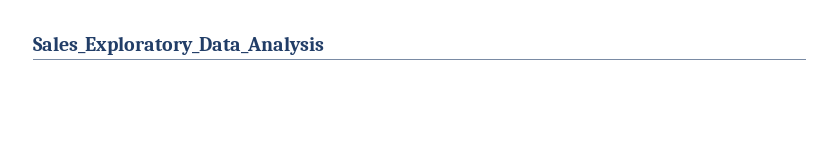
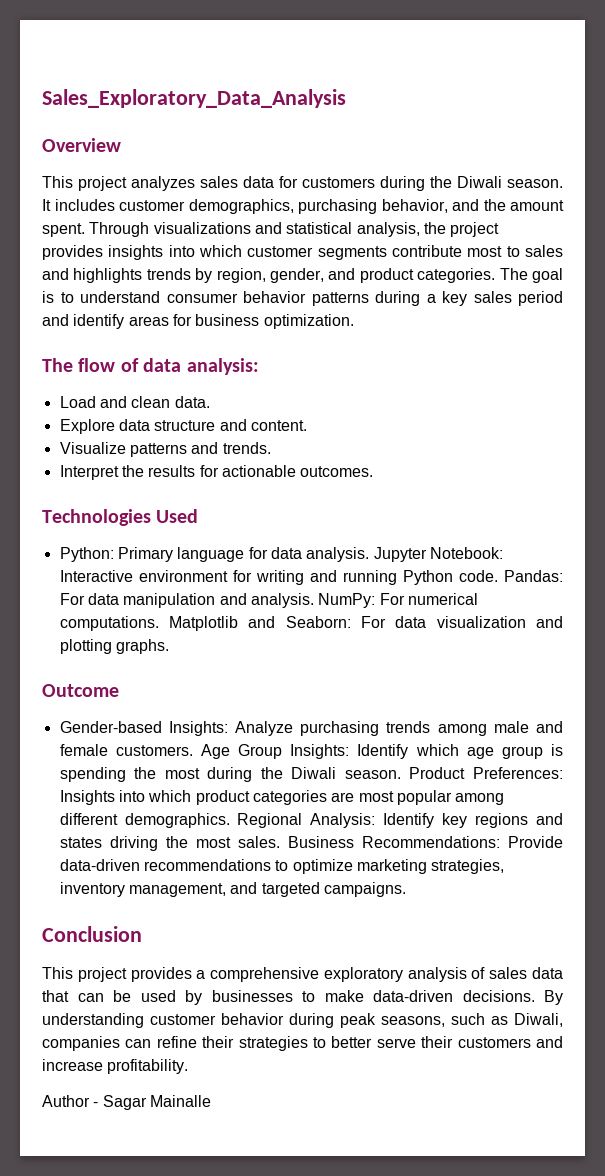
(324, 45) none -> [42,138,121,152] [42,176,563,191] [42,199,564,214] [42,222,500,237] [42,245,563,260] [42,268,563,283] [42,291,563,306] [42,314,354,329] [42,358,259,375] [59,396,210,408] [59,419,307,434] [59,442,271,457] [59,465,374,480] [42,509,199,526] [59,547,503,562] [59,570,563,585] [59,593,478,608] [59,616,563,631] [59,639,169,654] [42,684,119,697] [59,721,563,736] [59,744,563,759] [59,767,563,782] [59,790,505,805] [59,813,563,828] [59,836,563,851] [59,859,505,874] [59,882,406,897] [42,926,142,942] [42,967,563,982] [42,990,563,1005] [42,1013,563,1028] [42,1036,563,1051] [42,1059,189,1074] [42,1095,211,1110] // Overview // This project analyzes sales data for customers during the Diwali season. It includes customer demographics, purchasing behavior, and the amount spent. Through visualizations and statistical analysis, the project provides insights into which customer segments contribute most to sales and highlights trends by region, gender, and product categories. The goal is to understand consumer behavior patterns during a key sales period and identify areas for business optimization. // The flow of data analysis: // Load and clean data. // Explore data structure and content. // Visualize patterns and trends. // Interpret the results for actionable outcomes. // Technologies Used // Python: Primary language for data analysis. Jupyter Notebook: Interactive environment for writing and running Python code. Pandas: For data manipulation and analysis. NumPy: For numerical computations. Matplotlib and Seaborn: For data visualization and plotting graphs. // Outcome // Gender-based Insights: Analyze purchasing trends among male and female customers. Age Group Insights: Identify which age group is spending the most during the Diwali season. Product Preferences: Insights into which product categories are most popular among different demographics. Regional Analysis: Identify key regions and states driving the most sales. Business Recommendations: Provide data-driven recommendations to optimize marketing strategies, inventory management, and targeted campaigns. // Conclusion // This project provides a comprehensive exploratory analysis of sales data that can be used by businesses to make data-driven decisions. By understanding customer behavior during peak seasons, such as Diwali, companies can refine their strategies to better serve their customers and increase profitability. // Author - Sagar Mainalle

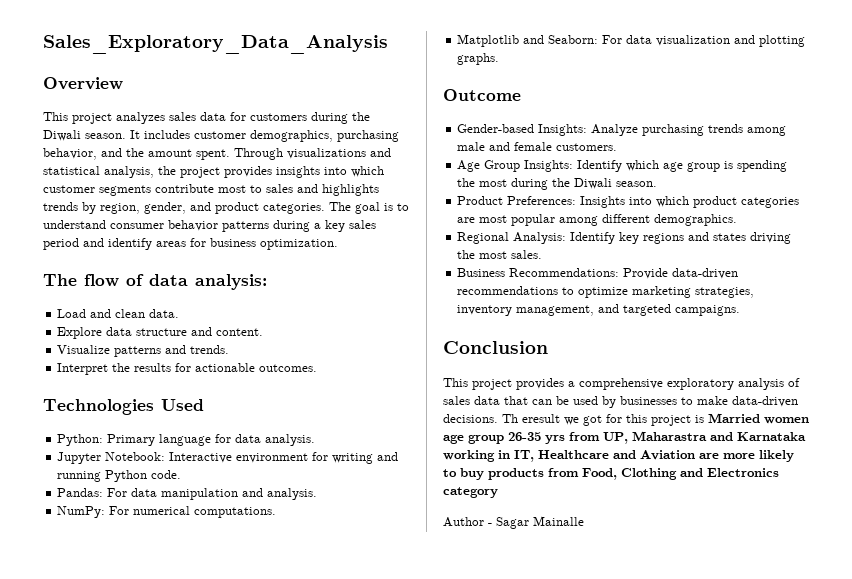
(370, 554) none -> (316, 440) //
(498, 576) none -> (182, 474) //
(314, 600) none -> (318, 494) //
(159, 623) none -> (277, 512) //
(193, 750) none -> (618, 147) //
(401, 774) none -> (658, 184) //
(230, 820) none -> (738, 220) //
(280, 842) none -> (543, 254) //
[544,990,563,1005] [42,1013,563,1028] [42,1036,563,1051] [42,1059,189,1074] By understanding customer behavior during peak seasons, such as Diwali, companies can refine their strategies to better serve their customers and increase profitability. -> [502,413,809,426] [443,431,806,444] [443,450,794,462] [443,468,779,480] [443,487,498,498] Th eresult we got for this project is Married women age group 26-35 yrs from UP, Maharastra and Karnataka working in IT, Healthcare and Aviation are more likely to buy products from Food, Clothing and Electronics category

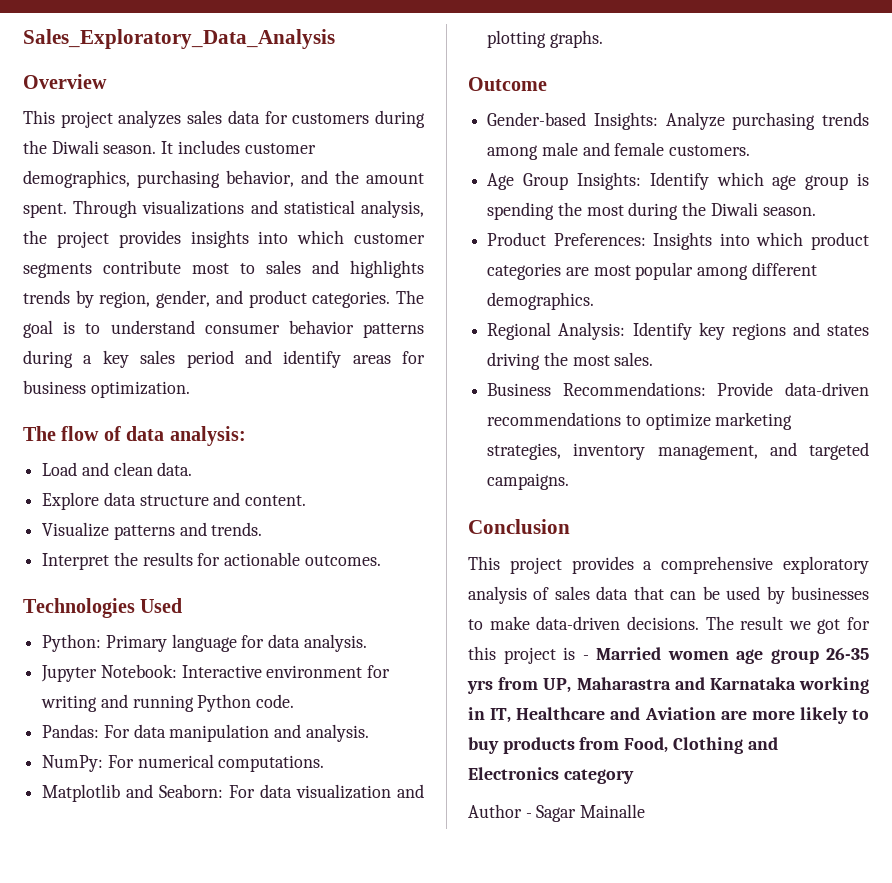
[502,414,560,423] Th eresult -> [705,616,784,630] The result
(704, 419) none -> [582,655,589,660] -

